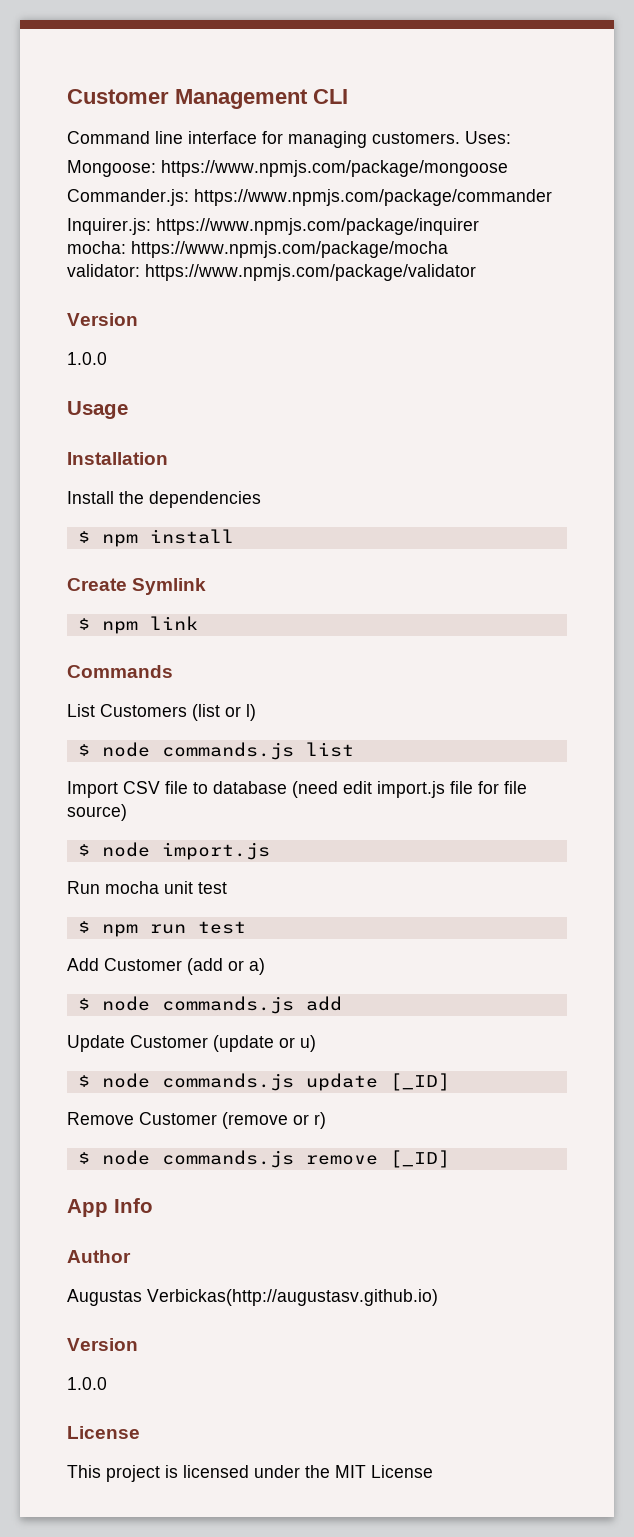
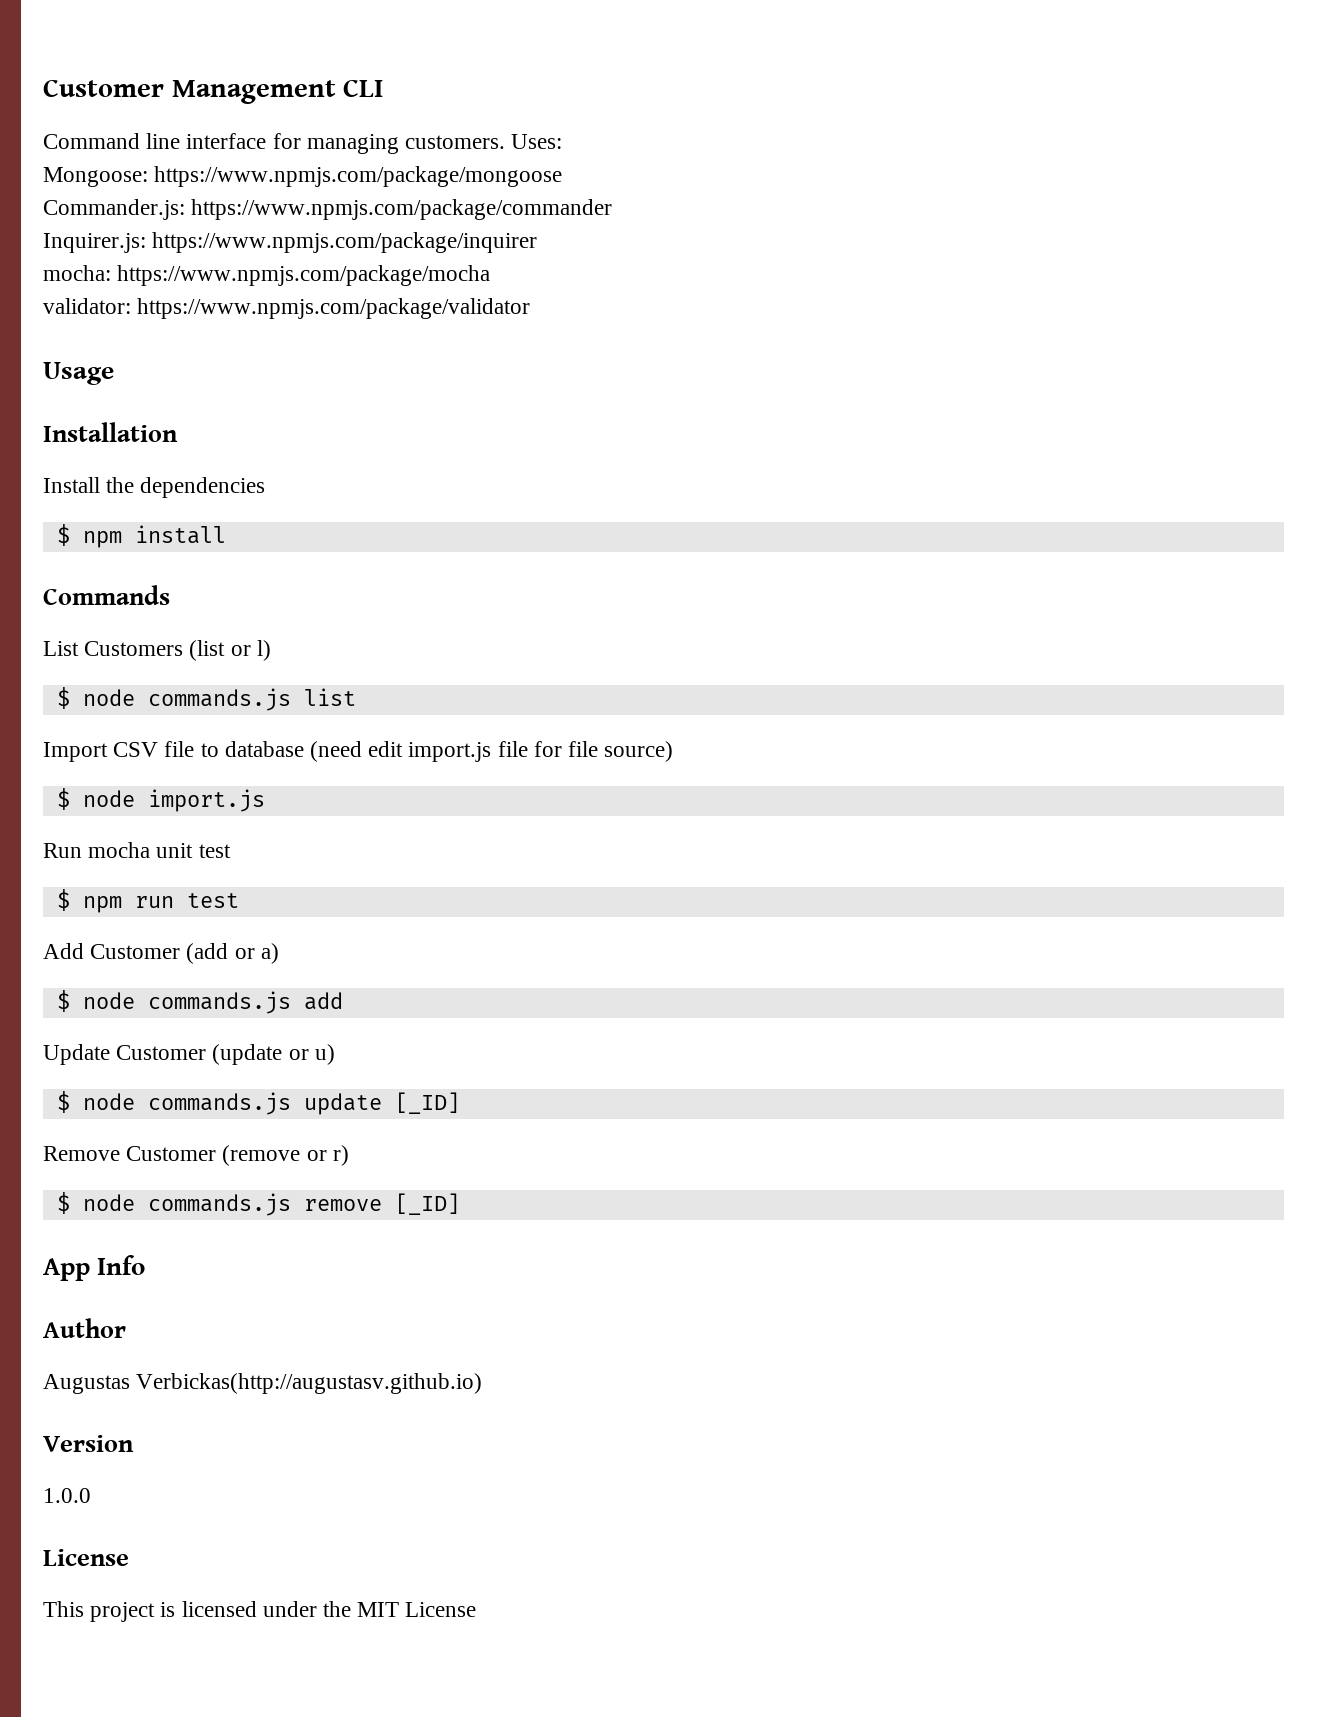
[67,313,138,326] [67,352,107,365] // Version // 1.0.0 -> (531, 308) none
[67,578,207,595] [77,616,198,634] // Create Symlink // $ npm link -> (226, 534) none

